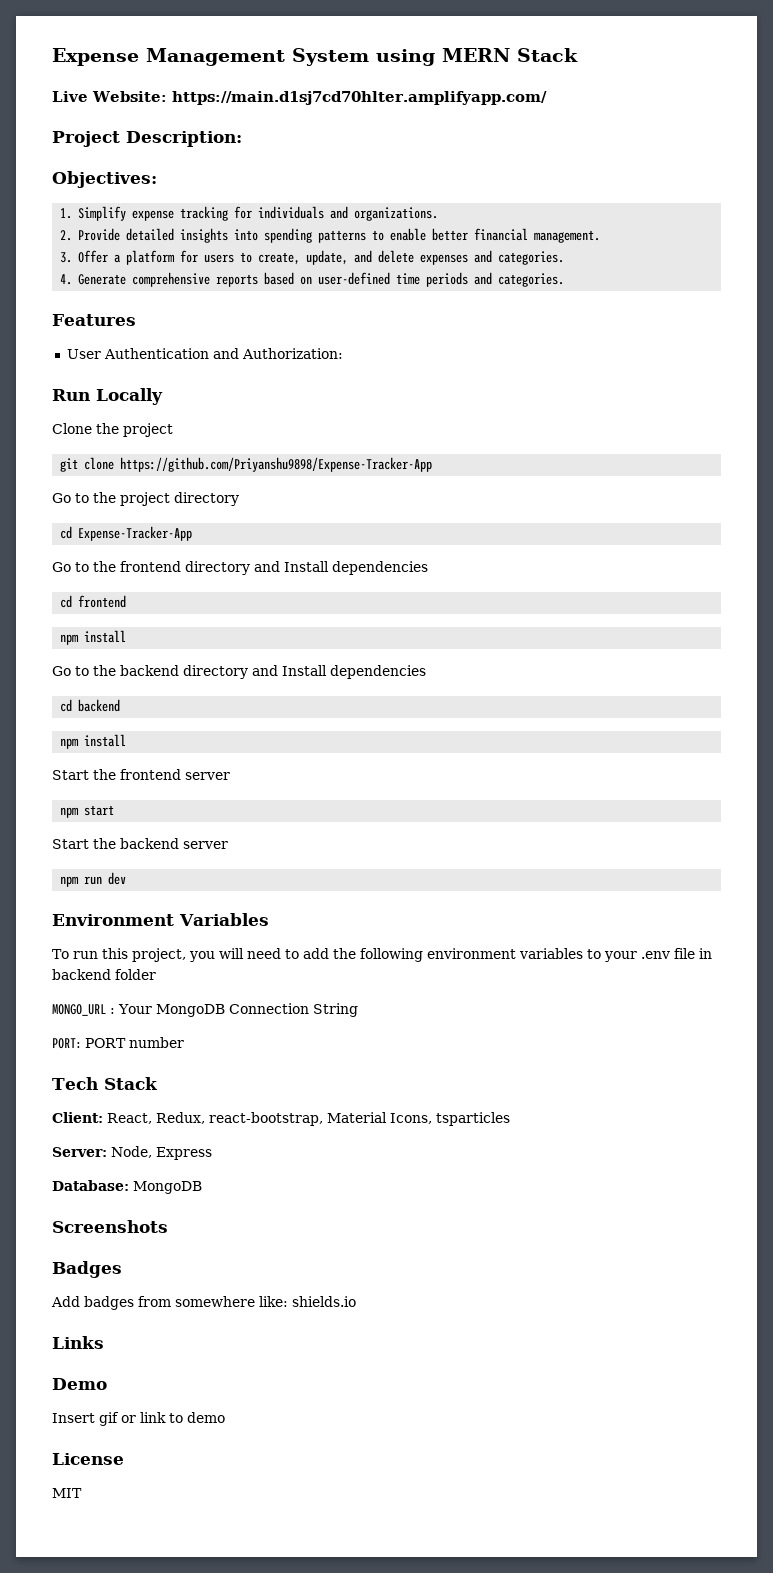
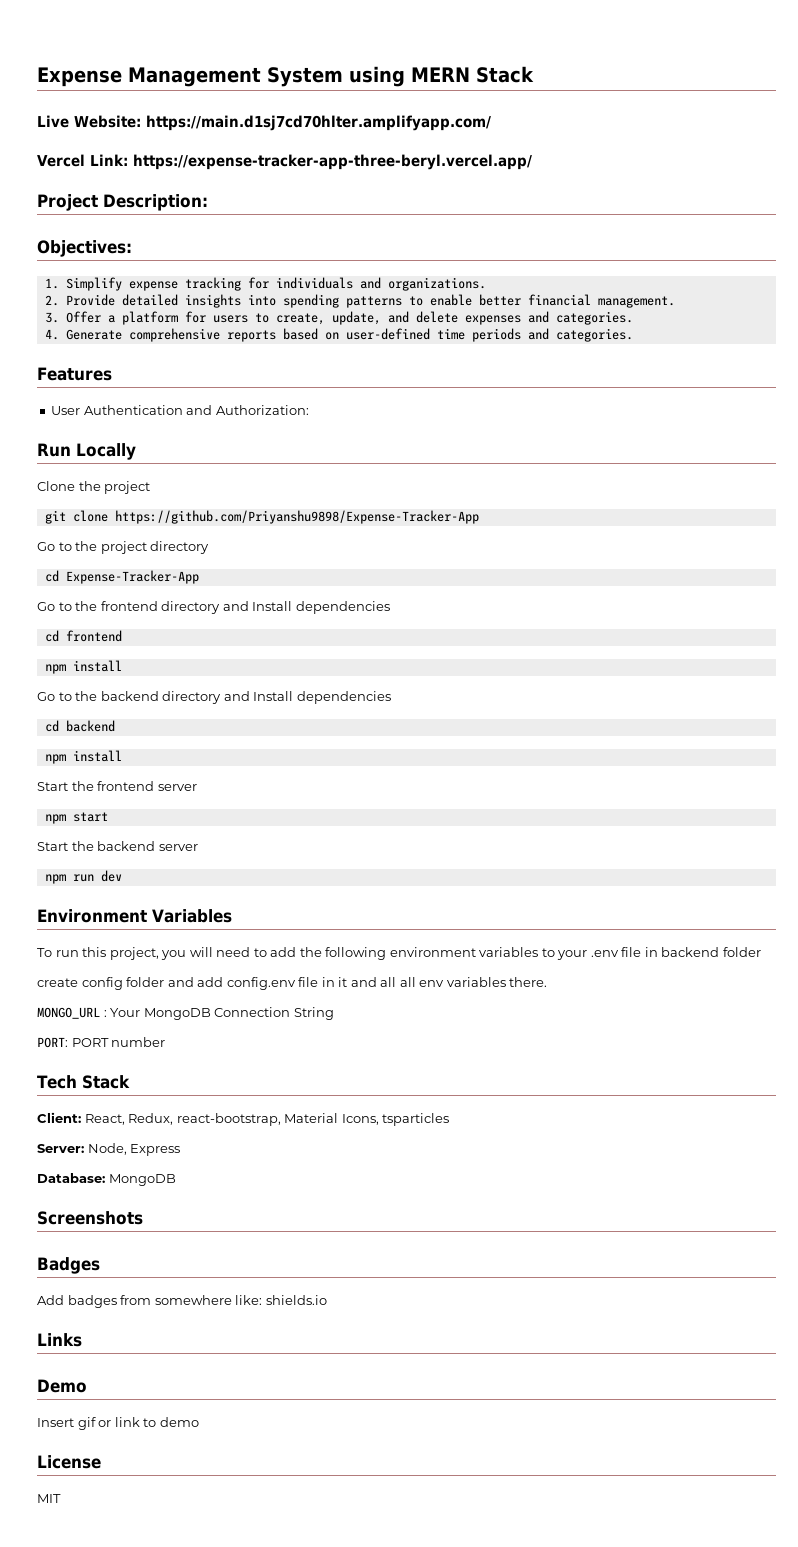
(547, 98) none -> [37,154,532,170] // Vercel Link: https://expense-tracker-app-three-beryl.vercel.app/
(156, 974) none -> [37,977,548,990] // create config folder and add config.env file in it and all all env variables there.

